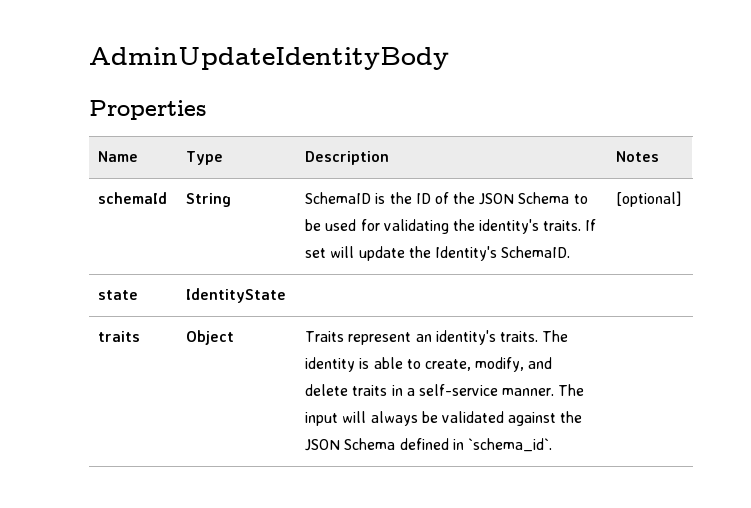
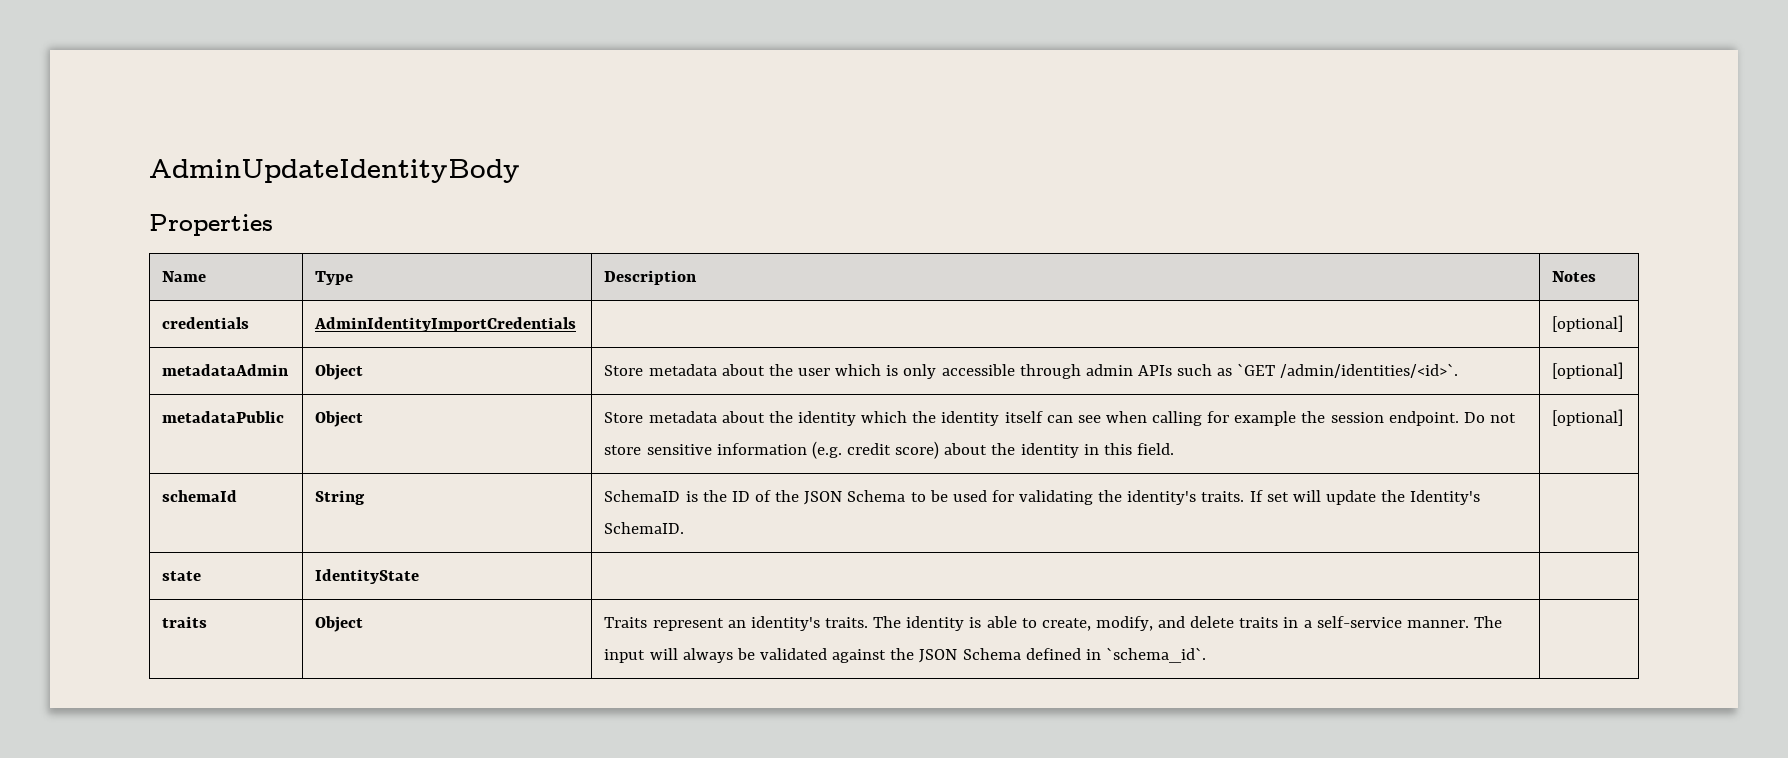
(660, 156) none -> [162,317,250,329] [314,317,577,332] [1552,315,1624,332] [162,364,290,376] [315,364,364,380] [604,363,1459,379] [1552,362,1624,379] [162,411,285,423] [315,411,364,427] [604,411,1516,426] [604,441,1174,459] [1552,409,1624,426] // credentials | AdminIdentityImportCredentials | | [optional] // metadataAdmin | Object | Store metadata about the user which is only accessible through admin APIs such as `GET /admin/identities/<id>`. | [optional] // metadataPublic | Object | Store metadata about the identity which the identity itself can see when calling for example the session endpoint. Do not store sensitive information (e.g. credit score) about the identity in this field. | [optional]
[616,191,682,207] [optional] -> (685, 528) none

